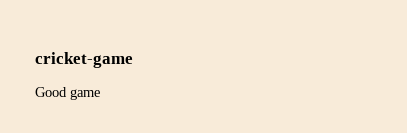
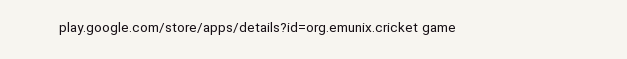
[35,52,133,68] [35,87,67,97] cricket-game // Good -> [59,22,418,35] play.google.com/store/apps/details?id=org.emunix.cricket

